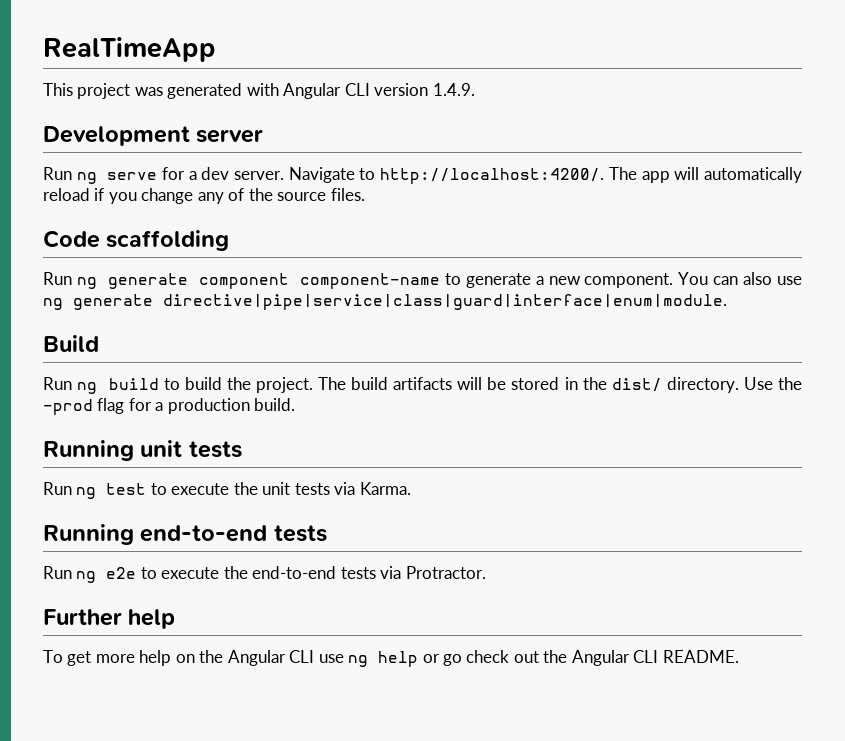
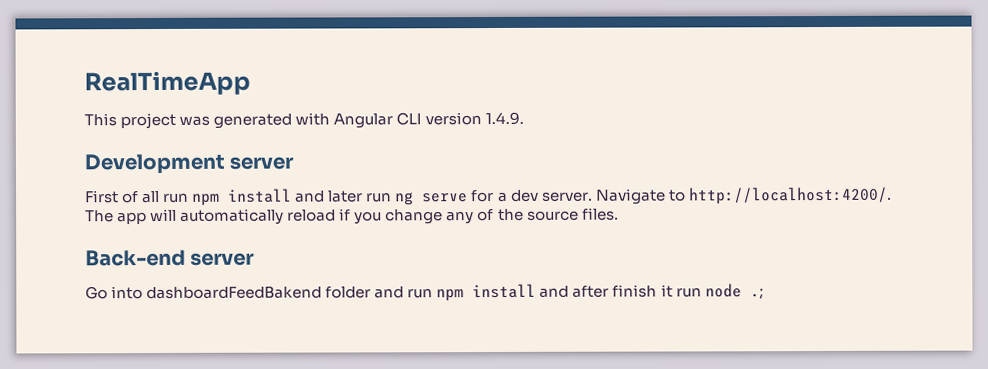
[43,167,72,180] Run -> [85,188,393,206] First of all run npm install and later run
[43,230,230,251] [43,272,802,289] [43,294,727,310] [43,335,99,352] [43,377,802,394] [43,398,296,415] [43,440,242,461] [43,482,411,499] [43,524,327,545] [43,566,486,583] [43,609,176,629] [43,650,739,667] Code scaffolding // Run ng generate component component-name to generate a new component. You can also use ng generate directive|pipe|service|class|guard|interface|enum|module. // Build // Run ng build to build the project. The build artifacts will be stored in the dist/ directory. Use the -prod flag for a production build. // Running unit tests // Run ng test to execute the unit tests via Karma. // Running end-to-end tests // Run ng e2e to execute the end-to-end tests via Protractor. // Further help // To get more help on the Angular CLI use ng help or go check out the Angular CLI README. -> [85,249,256,267] [85,283,764,302] Back-end server // Go into dashboardFeedBakend folder and run npm install and after finish it run node .;

